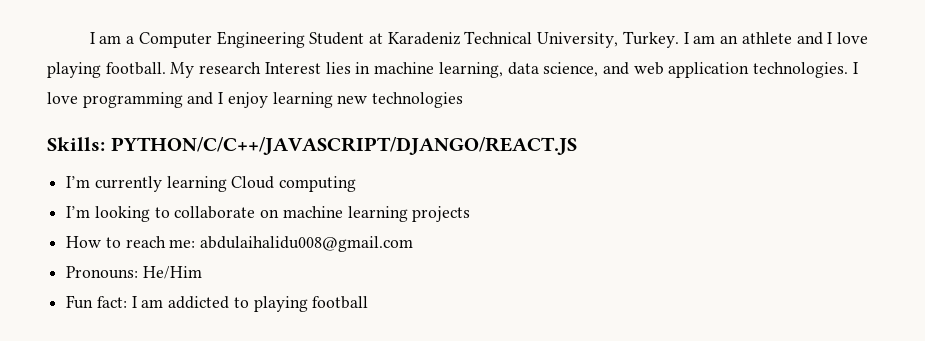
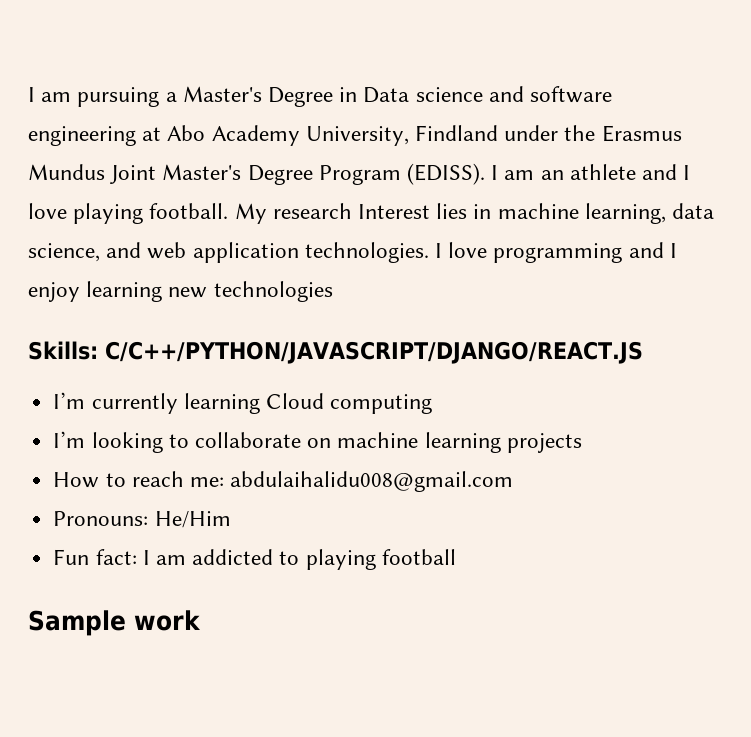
[89,31,679,48] I am a Computer Engineering Student at Karadeniz Technical University, Turkey. -> [28,86,613,107] [28,125,682,146] [28,163,486,185] I am pursuing a Master's Degree in Data science and software engineering at Abo Academy University, Findland under the Erasmus Mundus Joint Master's Degree Program (EDISS).
[110,137,577,155] PYTHON/C/C++/JAVASCRIPT/DJANGO/REACT.JS -> [105,341,643,364] C/C++/PYTHON/JAVASCRIPT/DJANGO/REACT.JS
(369, 302) none -> [28,610,201,636] // Sample work

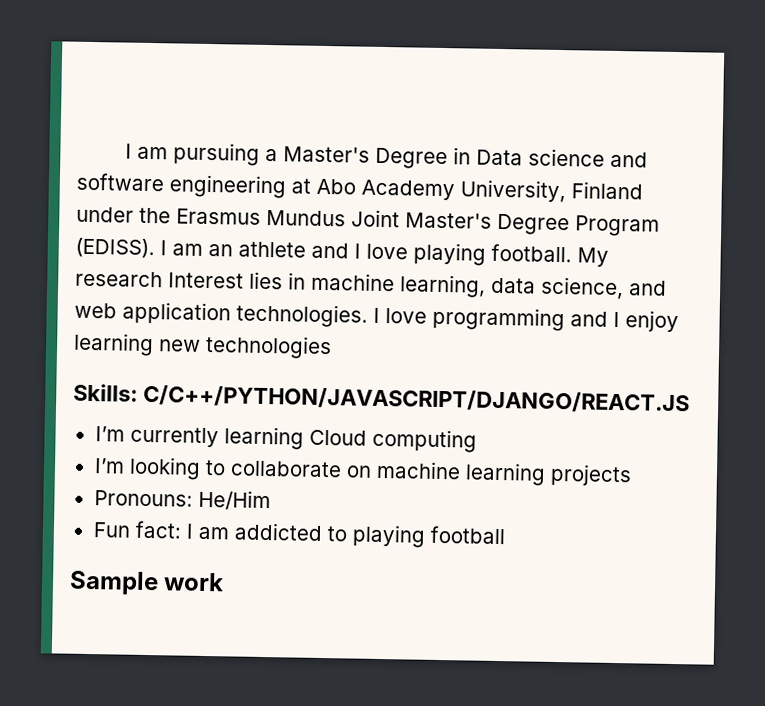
[415,125,499,141] Findland -> [571,181,643,200] Finland
[53,471,514,492] // How to reach me: abdulaihalidu008@gmail.com -> (632, 475) none

